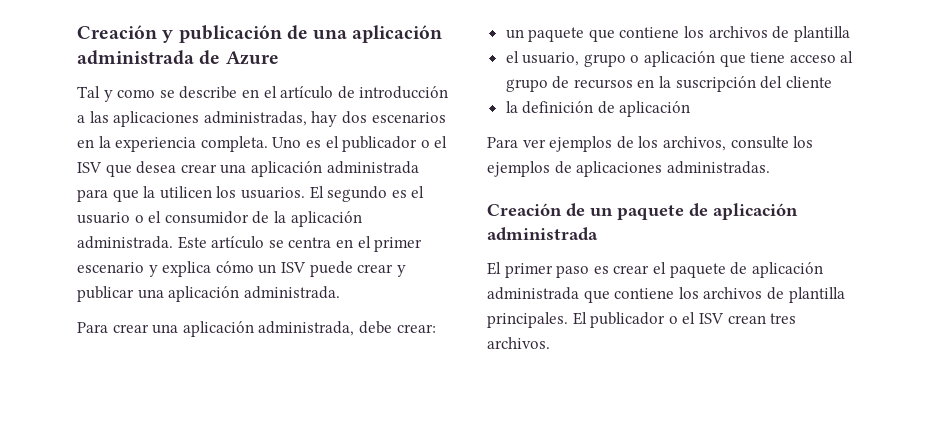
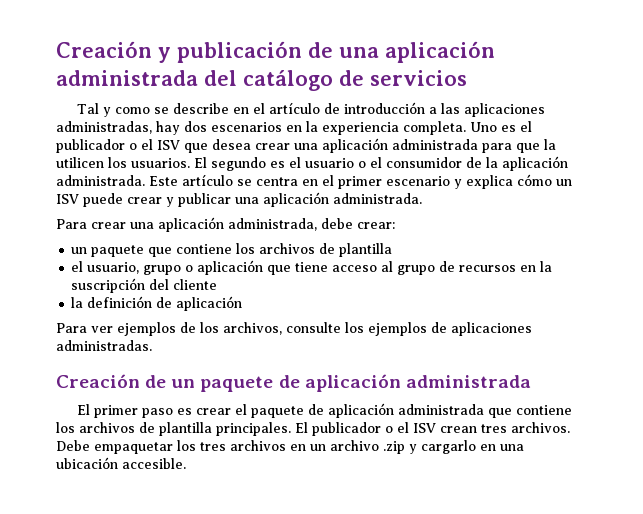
[199,50,279,65] de Azure -> [204,70,467,91] del catálogo de servicios
(550, 343) none -> [56,440,524,454] [56,457,186,469] Debe empaquetar los tres archivos en un archivo .zip y cargarlo en una ubicación accesible.

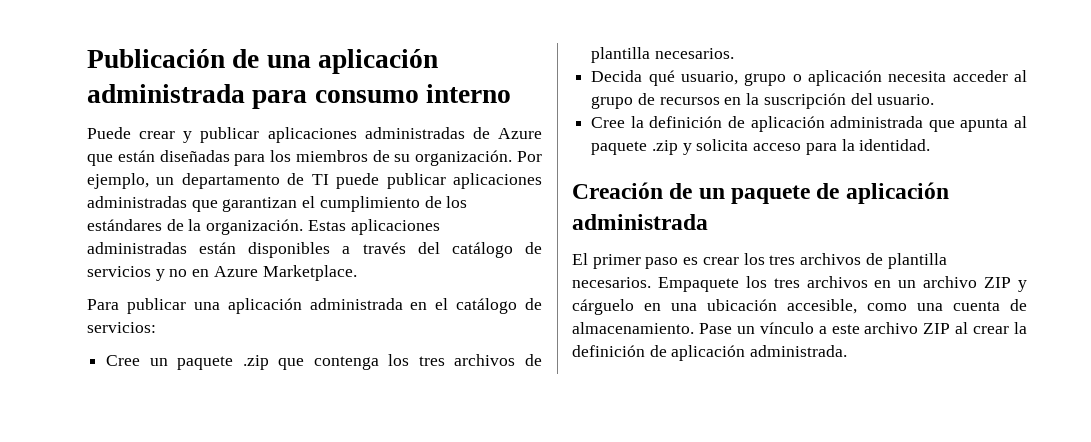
[56,41,302,63] Creación y publicación -> [87,49,225,68] Publicación
[204,70,467,91] [76,102,545,117] [56,121,532,135] [56,138,556,153] [56,156,568,171] [56,174,572,189] [56,192,422,207] [56,217,395,232] [71,243,393,257] [71,261,84,272] del catálogo de servicios // Tal y como se describe en el artículo de introducción a las aplicaciones administradas, hay dos escenarios en la experiencia completa. Uno es el publicador o el ISV que desea crear una aplicación administrada para que la utilicen los usuarios. El segundo es el usuario o el consumidor de la aplicación administrada. Este artículo se centra en el primer escenario y explica cómo un ISV puede crear y publicar una aplicación administrada. // Para crear una aplicación administrada, debe crear: // un paquete que contiene los archivos de plantilla // el -> [252,84,512,109] [87,127,542,143] [87,150,542,166] [87,173,542,189] [87,196,468,212] [87,219,440,235] [87,242,543,258] [87,265,357,281] [87,298,542,314] [87,322,156,333] [106,354,542,370] [591,47,734,63] [591,70,675,86] para consumo interno // Puede crear y publicar aplicaciones administradas de Azure que están diseñadas para los miembros de su organización. Por ejemplo, un departamento de TI puede publicar aplicaciones administradas que garantizan el cumplimiento de los estándares de la organización. Estas aplicaciones administradas están disponibles a través del catálogo de servicios y no en Azure Marketplace. // Para publicar una aplicación administrada en el catálogo de servicios: // Cree un paquete .zip que contenga los tres archivos de plantilla necesarios. // Decida qué
[267,262,378,275] que tiene acceso -> [888,70,1008,82] necesita acceder
[173,279,218,290] [71,296,243,311] [56,322,532,336] [56,340,152,351] cliente // la definición de aplicación // Para ver ejemplos de los archivos, consulte los ejemplos de aplicaciones administradas. -> [877,94,935,105] [591,116,1027,132] [591,139,931,155] usuario. // Cree la definición de aplicación administrada que apunta al paquete .zip y solicita acceso para la identidad.
[234,403,572,418] [56,422,570,436] [56,440,173,454] el paquete de aplicación administrada que contiene los archivos de plantilla principales. El publicador o el ISV crean tres archivos. Debe empaquetar -> [743,253,947,269] [572,277,739,292] los tres archivos de plantilla necesarios. Empaquete
[383,440,524,454] [56,457,186,469] .zip y cargarlo en una ubicación accesible. -> [984,277,1027,292] [572,299,1027,315] [572,322,1027,334] [572,345,848,361] ZIP y cárguelo en una ubicación accesible, como una cuenta de almacenamiento. Pase un vínculo a este archivo ZIP al crear la definición de aplicación administrada.

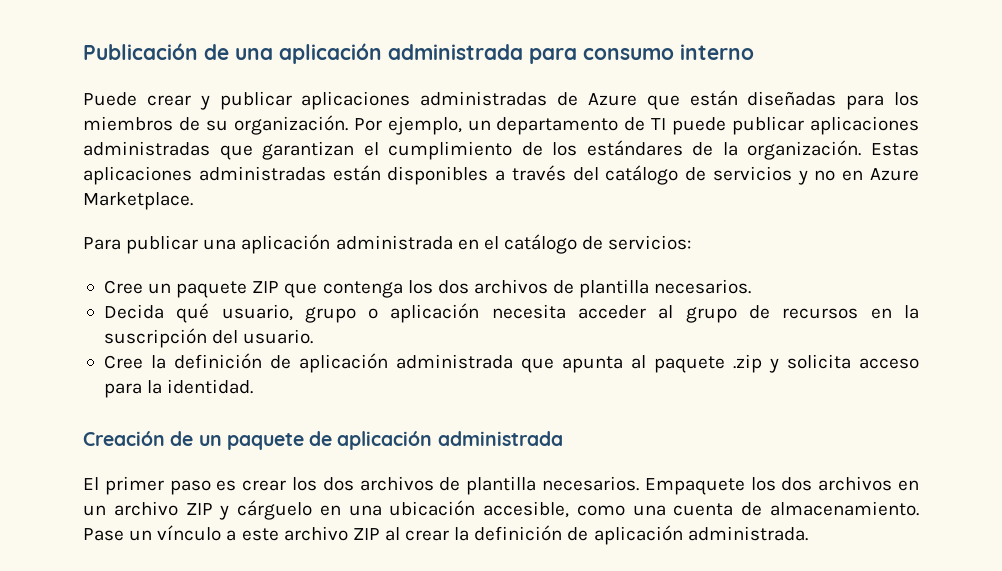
[242,355,269,370] .zip -> [252,281,280,293] ZIP
[418,356,445,366] tres -> [437,280,469,294] dos
[769,255,796,265] tres -> [322,477,354,491] dos
[773,278,800,288] tres -> [781,477,813,491] dos

